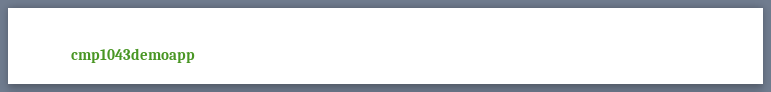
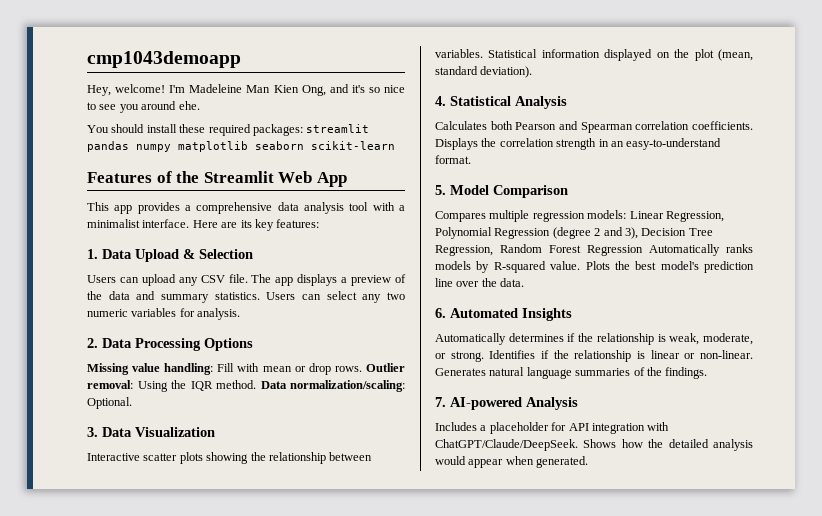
(195, 55) none -> [87,84,405,96] [87,101,200,113] [87,124,370,136] [87,141,395,152] [87,171,347,187] [87,202,405,214] [87,219,320,231] [87,249,253,262] [87,274,406,286] [87,291,405,303] [87,308,241,320] [87,338,253,351] [87,363,405,375] [87,380,405,392] [87,397,132,409] [87,427,215,437] [87,452,373,464] [435,49,753,61] [435,66,533,78] [435,96,567,109] [435,121,753,133] [435,138,722,150] [435,155,471,164] [435,185,568,198] [435,210,724,222] [435,227,713,239] [435,244,753,256] [435,261,754,273] [435,278,525,287] [435,308,572,321] [435,333,753,345] [435,350,753,362] [435,367,708,379] [435,397,578,410] [435,422,670,434] [435,439,753,451] [435,456,589,468] // Hey, welcome! I'm Madeleine Man Kien Ong, and it's so nice to see you around ehe. // You should install these required packages: streamlit pandas numpy matplotlib seaborn scikit-learn // Features of the Streamlit Web App // This app provides a comprehensive data analysis tool with a minimalist interface. Here are its key features: // 1. Data Upload & Selection // Users can upload any CSV file. The app displays a preview of the data and summary statistics. Users can select any two numeric variables for analysis. // 2. Data Processing Options // Missing value handling: Fill with mean or drop rows. Outlier removal: Using the IQR method. Data normalization/scaling: Optional. // 3. Data Visualization // Interactive scatter plots showing the relationship between variables. Statistical information displayed on the plot (mean, standard deviation). // 4. Statistical Analysis // Calculates both Pearson and Spearman correlation coefficients. Displays the correlation strength in an easy-to-understand format. // 5. Model Comparison // Compares multiple regression models: Linear Regression, Polynomial Regression (degree 2 and 3), Decision Tree Regression, Random Forest Regression Automatically ranks models by R-squared value. Plots the best model's prediction line over the data. // 6. Automated Insights // Automatically determines if the relationship is weak, moderate, or strong. Identifies if the relationship is linear or non-linear. Generates natural language summaries of the findings. // 7. AI-powered Analysis // Includes a placeholder for API integration with ChatGPT/Claude/DeepSeek. Shows how the detailed analysis would appear when generated.

